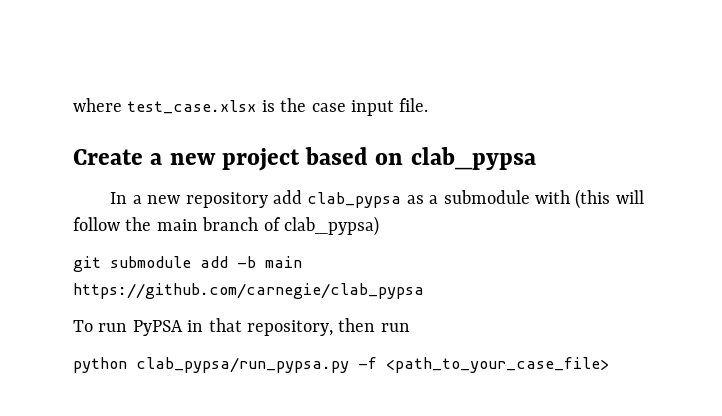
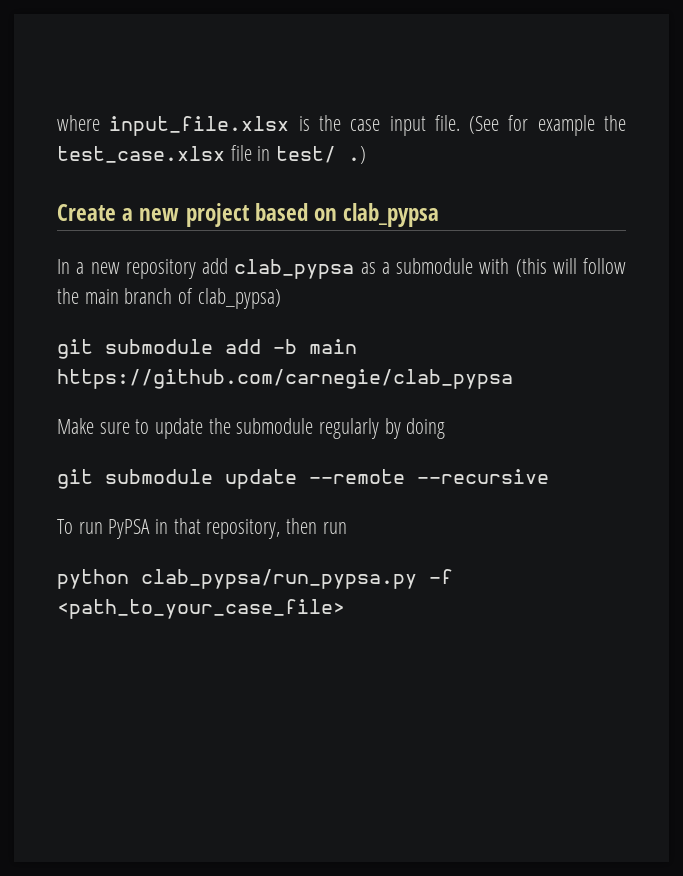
[127,100,257,114] test_case.xlsx -> [109,116,290,136] input_file.xlsx
(429, 105) none -> [469,115,626,136] [57,145,367,164] (See for example the test_case.xlsx file in test/ .)
(424, 291) none -> [57,418,446,439] [57,469,549,489] // Make sure to update the submodule regularly by doing // git submodule update --remote --recursive

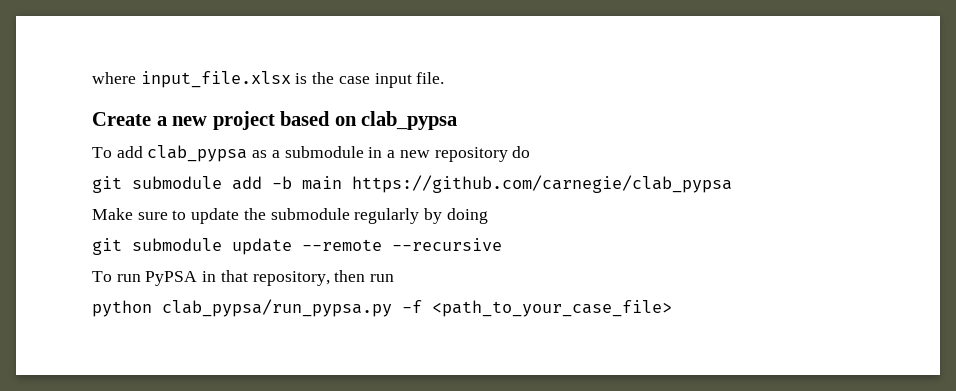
[469,115,626,136] [57,145,367,164] (See for example the test_case.xlsx file in test/ .) -> (445, 78) none
[57,259,196,279] In a new repository -> [92,147,112,158] To
[479,258,626,277] [57,288,281,309] with (this will follow the main branch of clab_pypsa) -> [368,146,531,162] in a new repository do

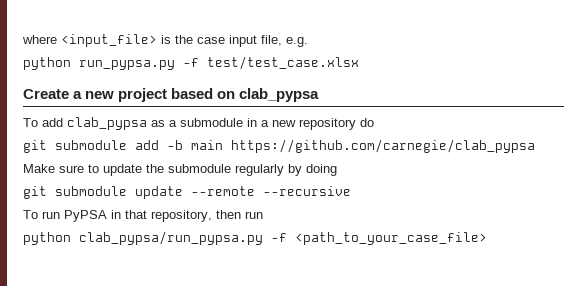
[140,71,291,88] input_file.xlsx -> [61,34,157,47] <input_file>
[416,72,445,84] file. -> [261,35,308,47] [23,56,359,70] file, e.g. // python run_pypsa.py -f test/test_case.xlsx

